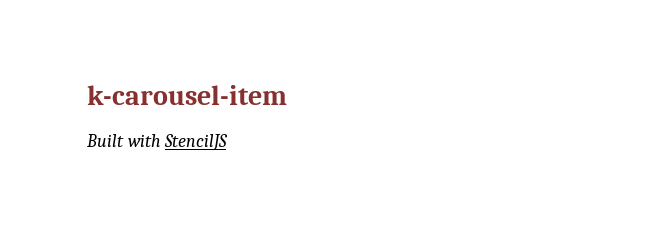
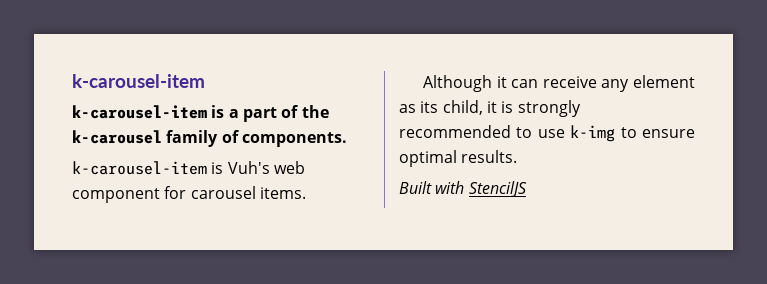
[87,85,287,105] k-carousel-item -> [72,74,205,88] [72,105,329,122] [72,130,347,147] [72,161,305,175] [72,186,306,203] [423,75,695,92] [399,100,581,117] [399,125,695,142] [399,150,518,167] k-carousel-item // k-carousel-item is a part of the k-carousel family of components. // k-carousel-item is Vuh's web component for carousel items. // Although it can receive any element as its child, it is strongly recommended to use k-img to ensure optimal results.

